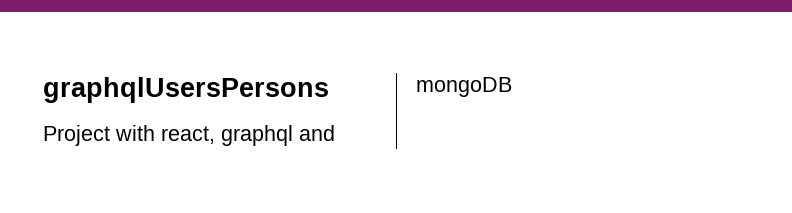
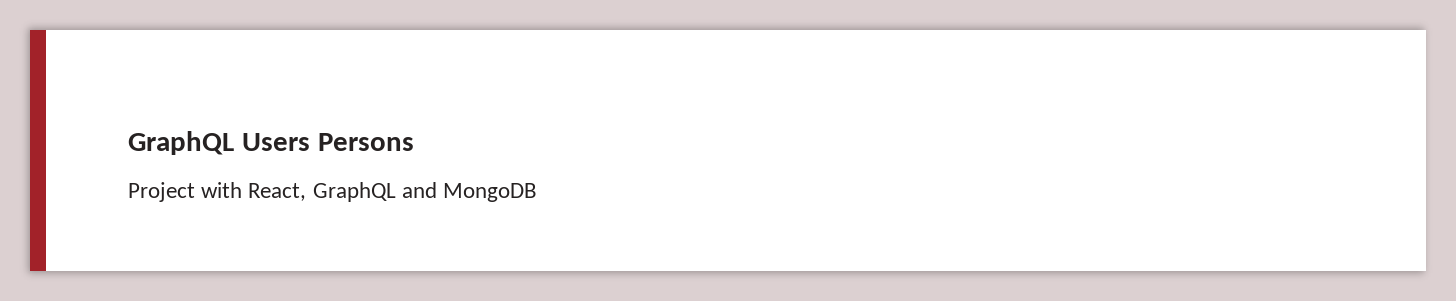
[43,77,329,103] graphqlUsersPersons -> [128,131,414,155] GraphQL Users Persons
[161,125,335,146] [416,77,512,97] react, graphql and mongoDB -> [248,182,538,202] React, GraphQL and MongoDB

